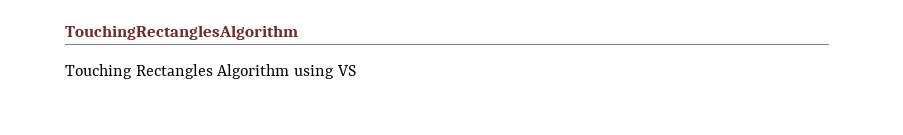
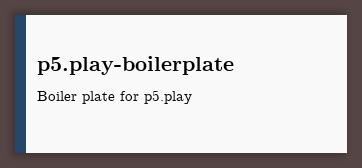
[65,25,298,40] [65,64,356,79] TouchingRectanglesAlgorithm // Touching Rectangles Algorithm using VS -> [37,56,234,75] [37,90,192,104] p5.play-boilerplate // Boiler plate for p5.play

